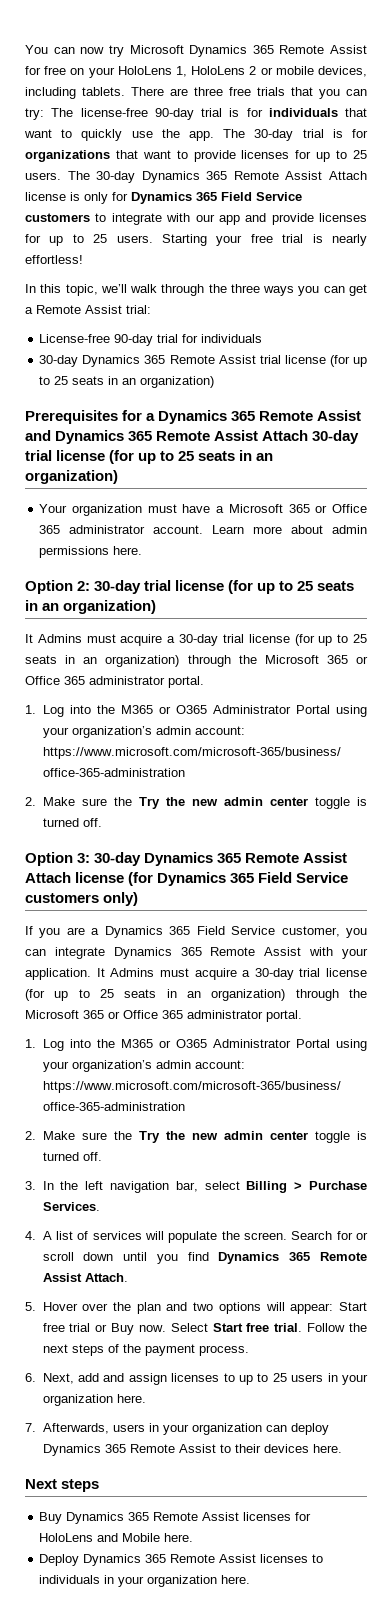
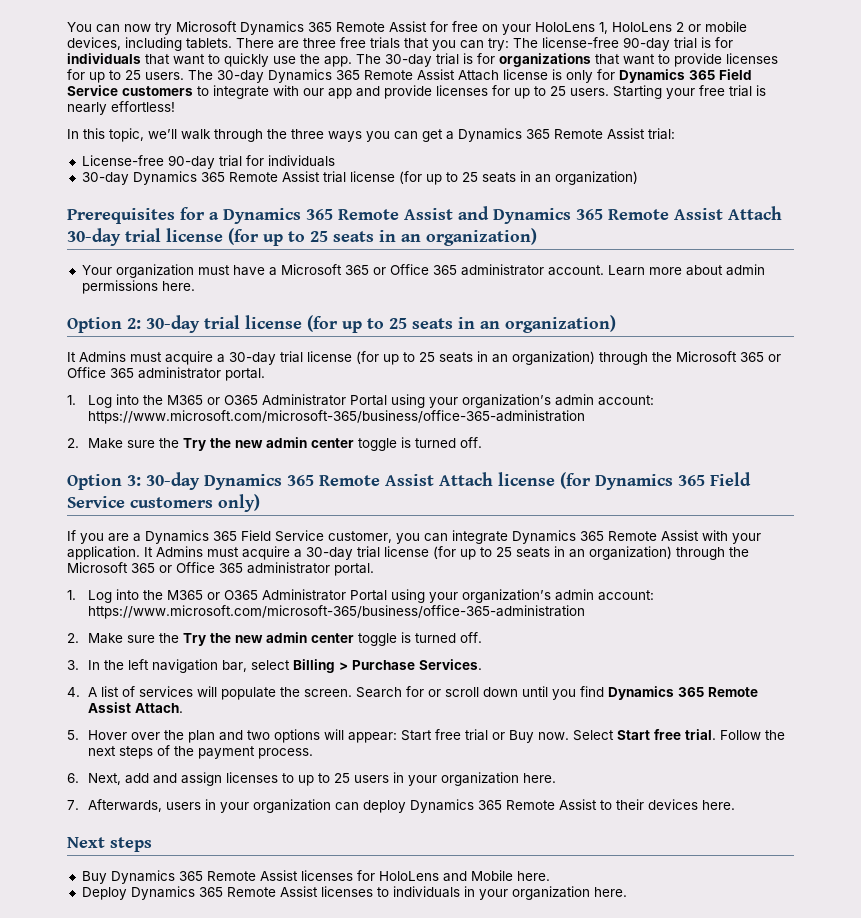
(33, 310) none -> [458,128,550,142] Dynamics 365

